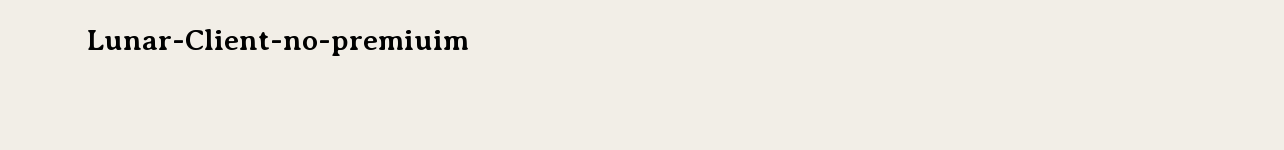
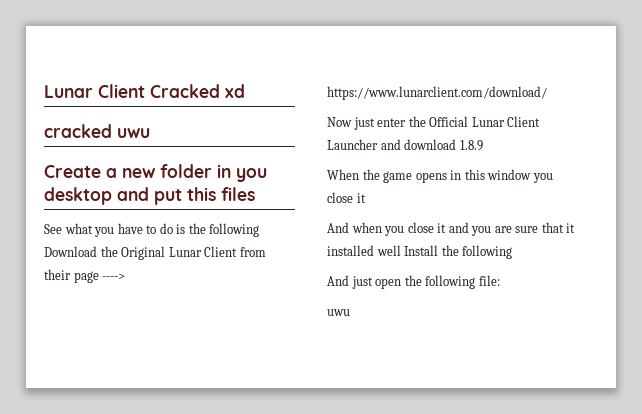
[87,29,469,56] Lunar-Client-no-premiuim -> [44,84,245,98] [44,124,150,138] [44,164,267,182] [44,187,255,205] [44,223,260,237] [44,246,266,260] [44,269,126,283] [327,86,547,100] [327,116,541,130] [327,139,483,151] [327,169,553,183] [327,192,366,203] [327,222,576,236] [327,245,513,259] [327,275,500,289] [327,309,350,316] Lunar Client Cracked xd // cracked uwu // Create a new folder in you desktop and put this files // See what you have to do is the following Download the Original Lunar Client from their page ----> https://www.lunarclient.com/download/ // Now just enter the Official Lunar Client Launcher and download 1.8.9 // When the game opens in this window you close it // And when you close it and you are sure that it installed well Install the following // And just open the following file: // uwu

